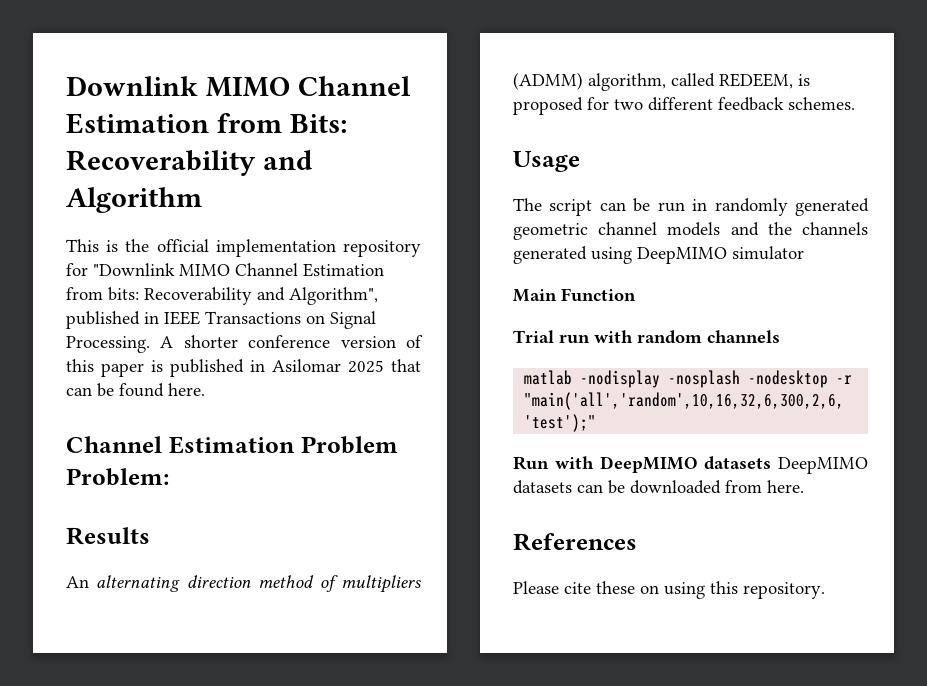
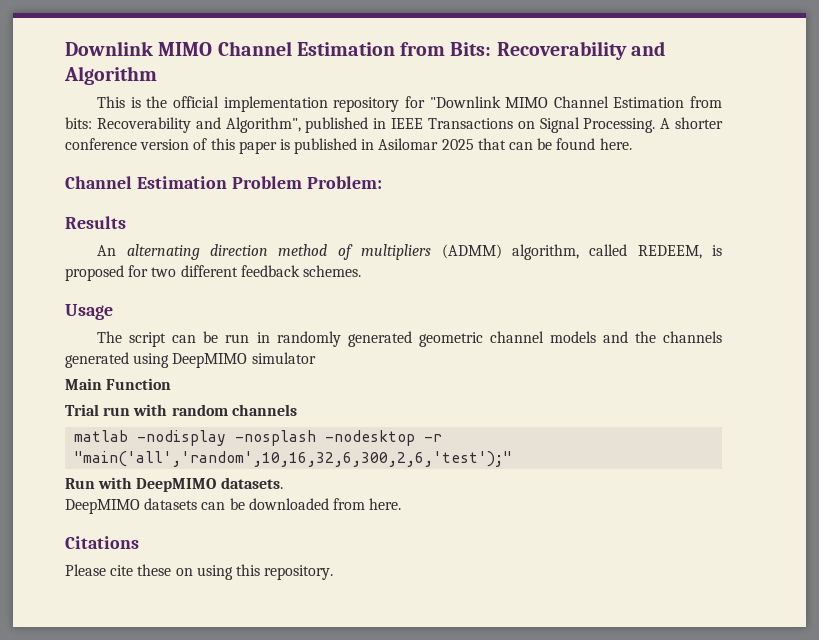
[704,456,772,470] datasets -> [220,477,283,489] datasets. //
[513,533,637,551] References -> [65,536,139,549] Citations

